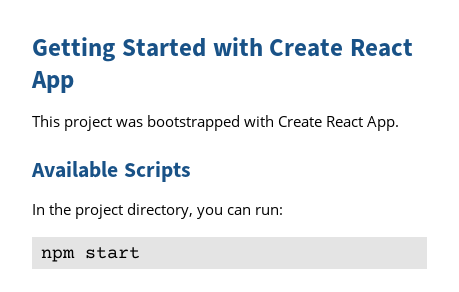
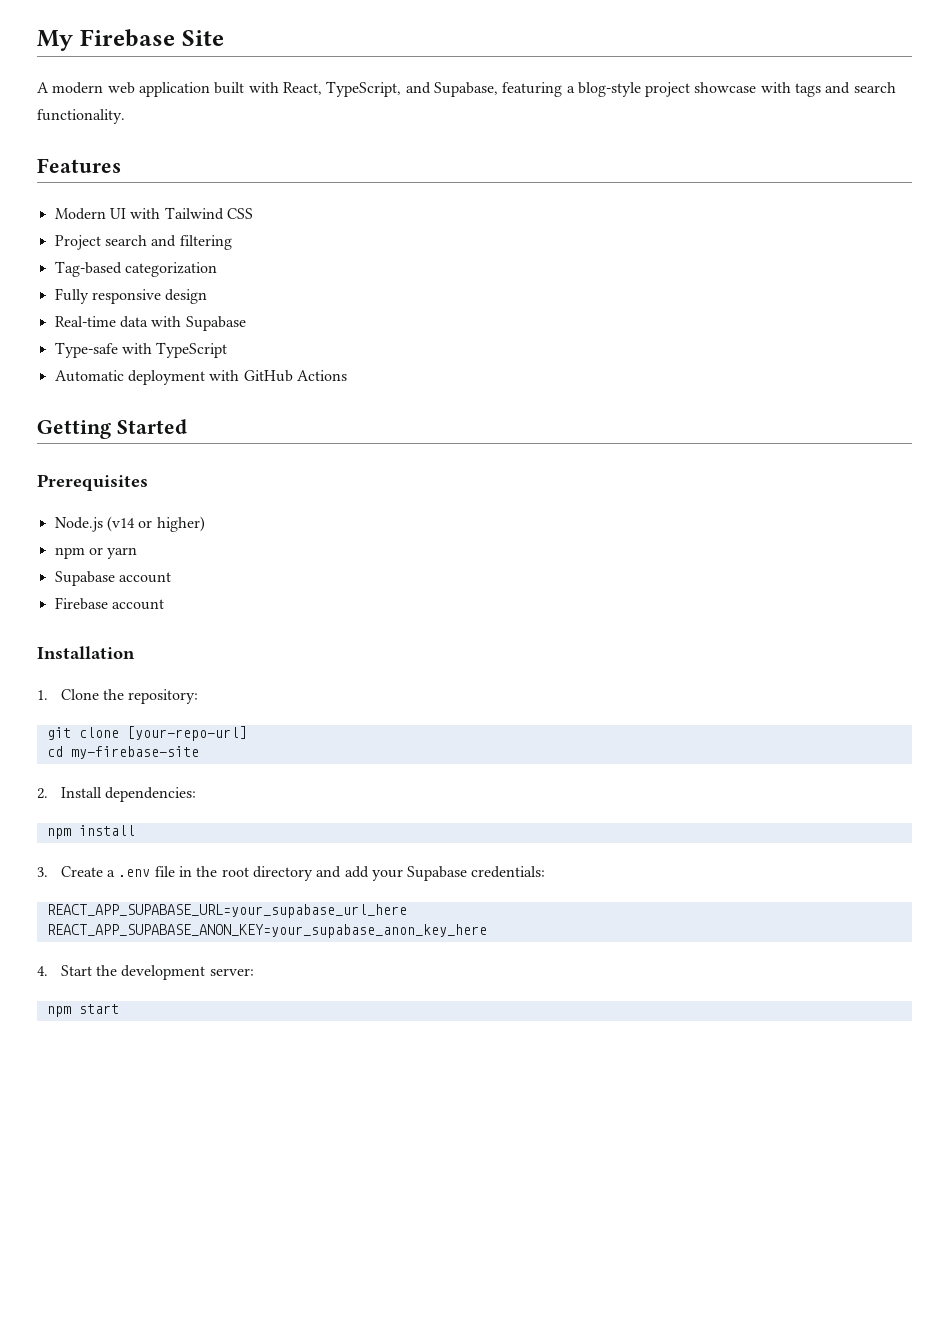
[32,37,413,62] [31,71,74,93] [32,115,400,131] [31,161,191,182] [32,203,284,219] Getting Started with Create React App // This project was bootstrapped with Create React App. // Available Scripts // In the project directory, you can run: -> [37,29,224,51] [37,81,896,97] [37,109,125,124] [37,158,121,173] [54,207,253,220] [54,235,232,250] [54,261,217,277] [54,288,208,304] [54,316,246,331] [54,342,228,358] [54,370,347,385] [37,419,187,439] [37,474,148,491] [54,516,205,532] [54,547,138,559] [54,571,171,586] [54,597,164,610] [37,646,135,659] [37,689,199,704] [46,726,247,741] [46,746,199,759] [37,787,196,802] [46,825,135,839] [37,866,546,881] [46,904,407,918] [46,924,487,938] [37,965,254,980] My Firebase Site // A modern web application built with React, TypeScript, and Supabase, featuring a blog-style project showcase with tags and search functionality. // Features // Modern UI with Tailwind CSS // Project search and filtering // Tag-based categorization // Fully responsive design // Real-time data with Supabase // Type-safe with TypeScript // Automatic deployment with GitHub Actions // Getting Started // Prerequisites // Node.js (v14 or higher) // npm or yarn // Supabase account // Firebase account // Installation // 1. Clone the repository: // git clone [your-repo-url] // cd my-firebase-site // 2. Install dependencies: // npm install // 3. Create a .env file in the root directory and add your Supabase credentials: // REACT_APP_SUPABASE_URL=your_supabase_url_here // REACT_APP_SUPABASE_ANON_KEY=your_supabase_anon_key_here // 4. Start the development server:

